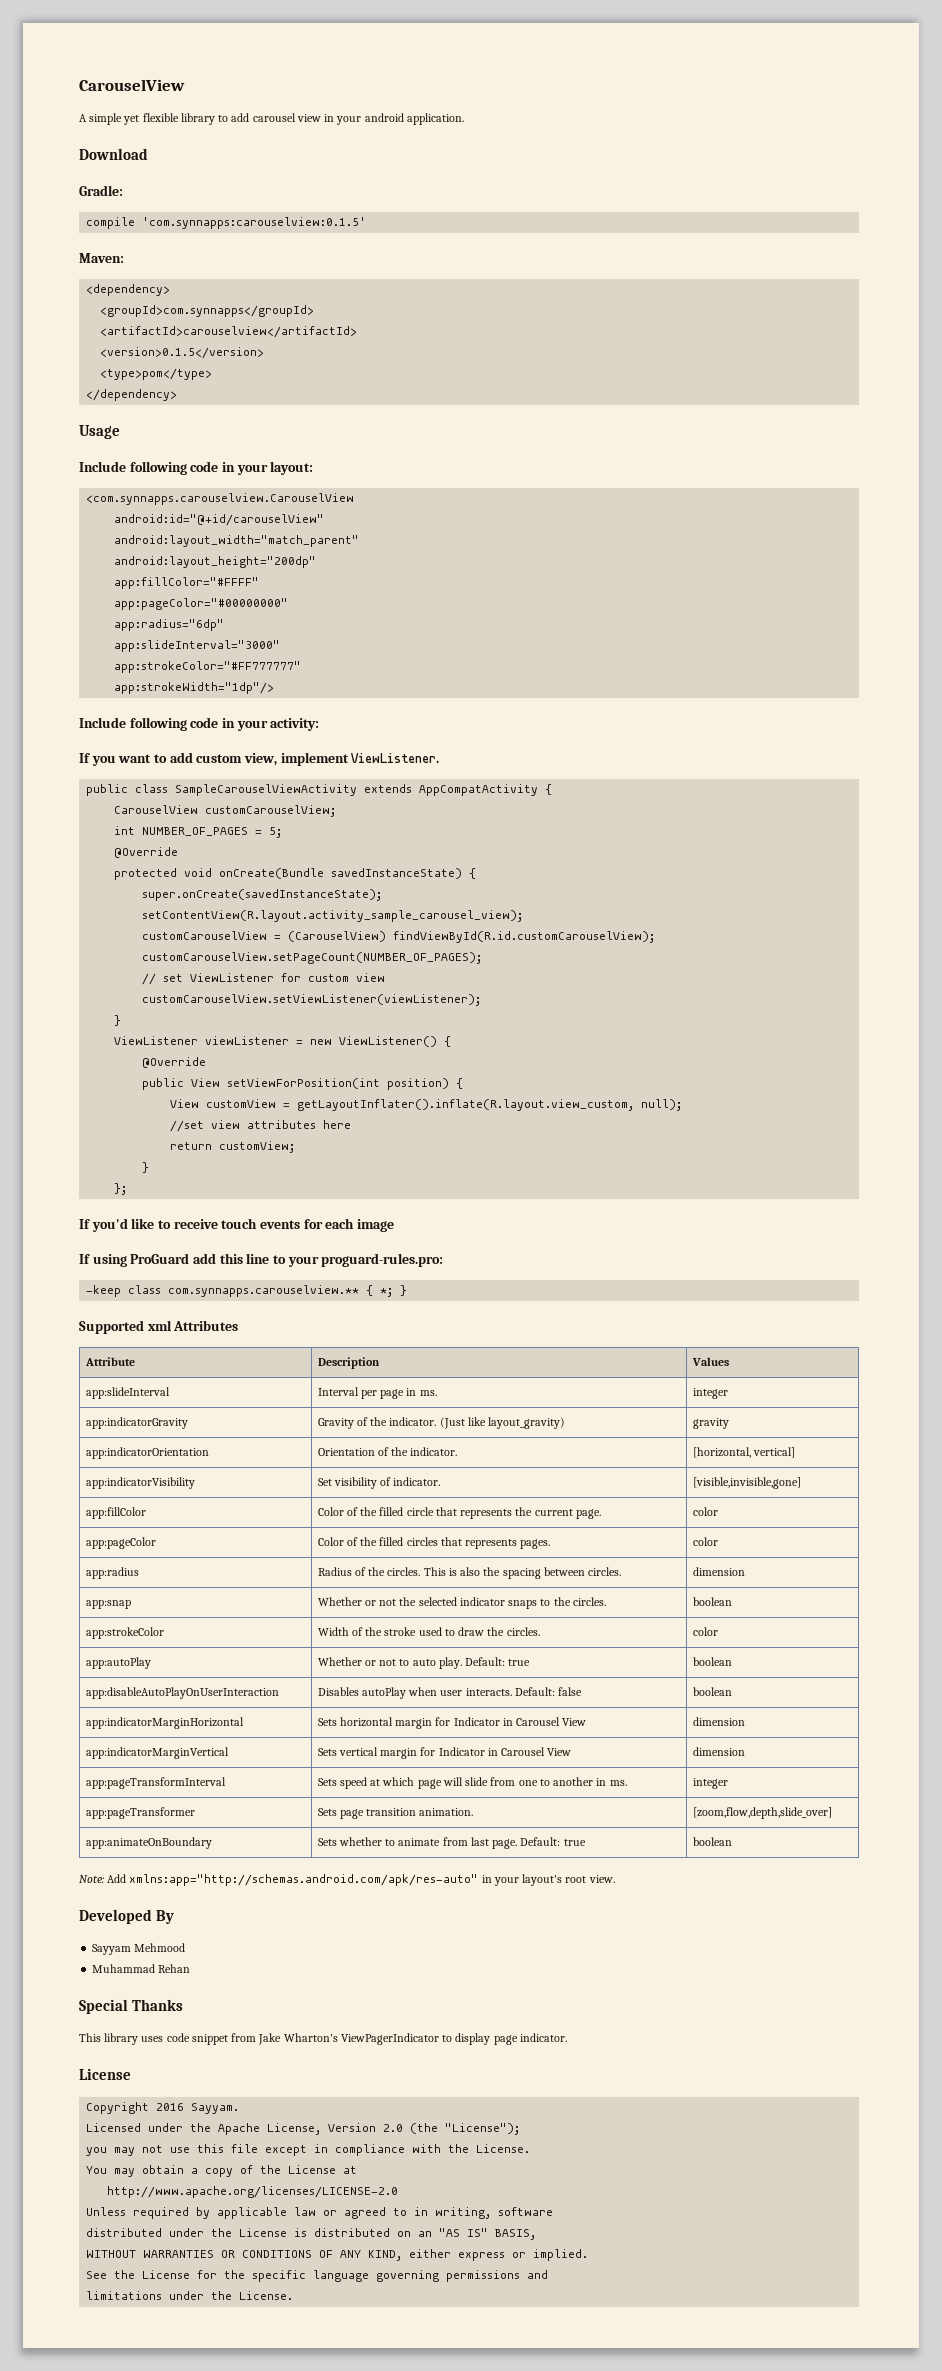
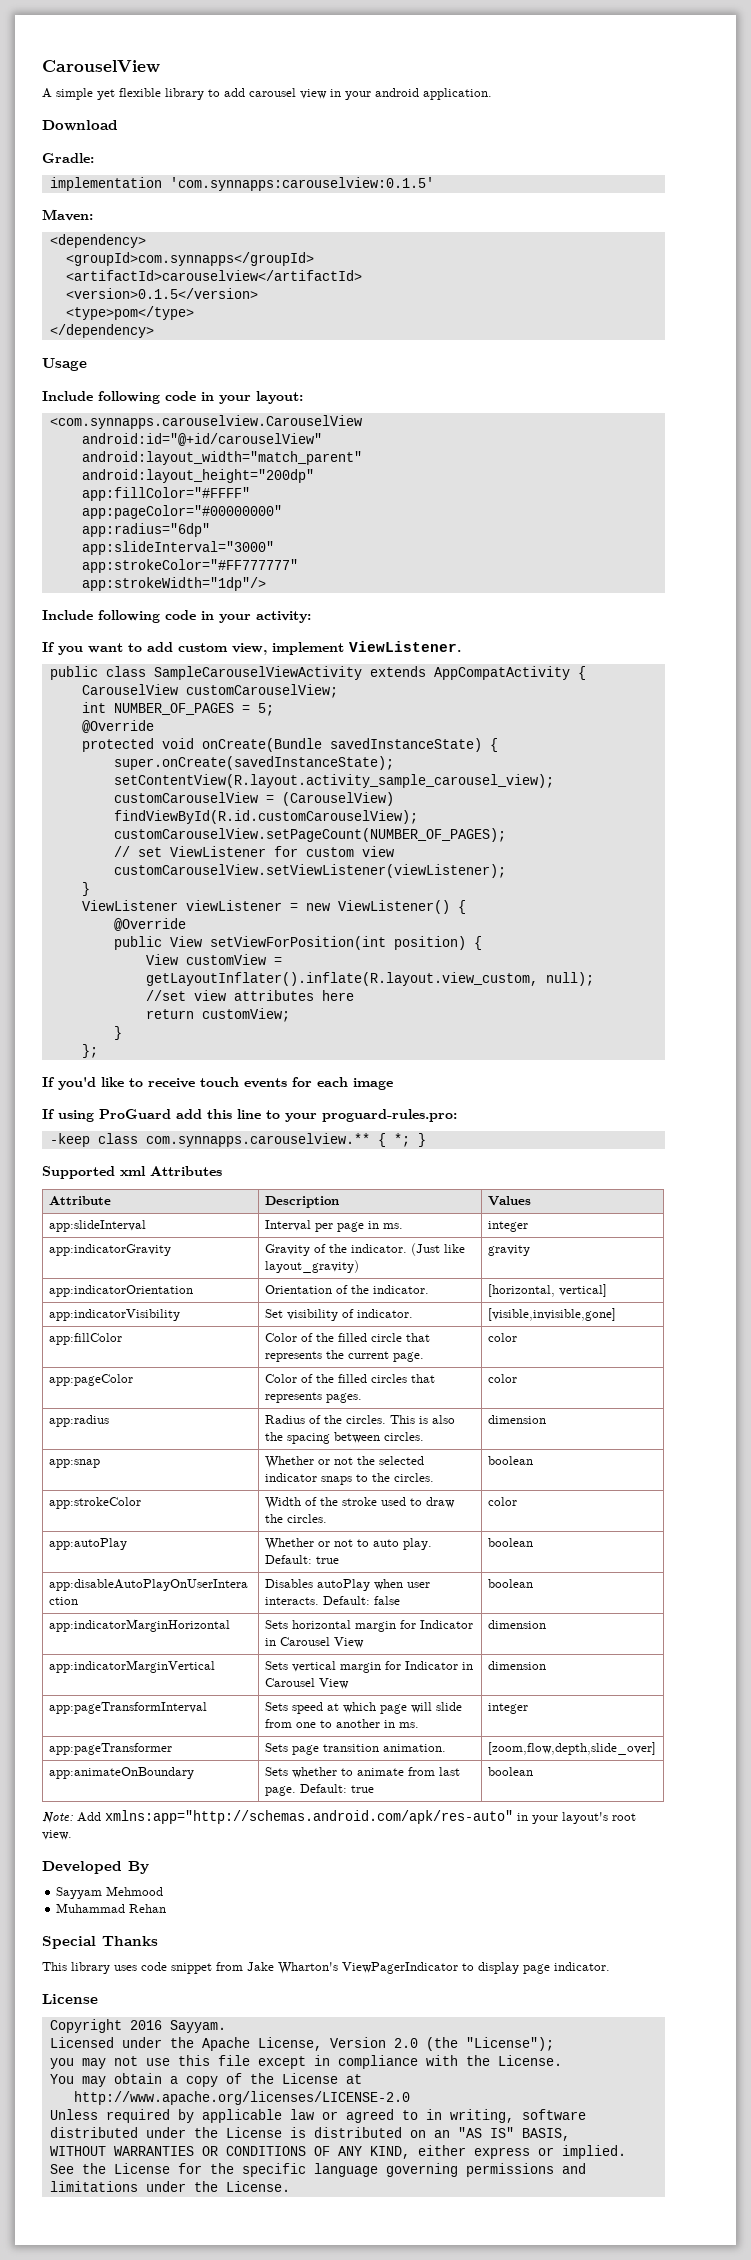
[86,217,136,229] compile -> [49,177,162,191] implementation

